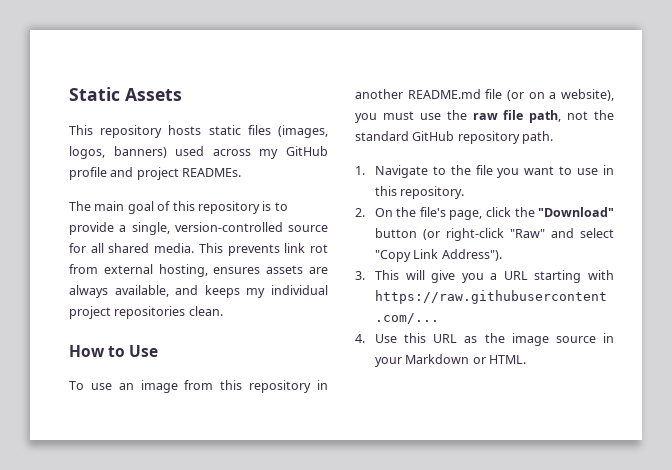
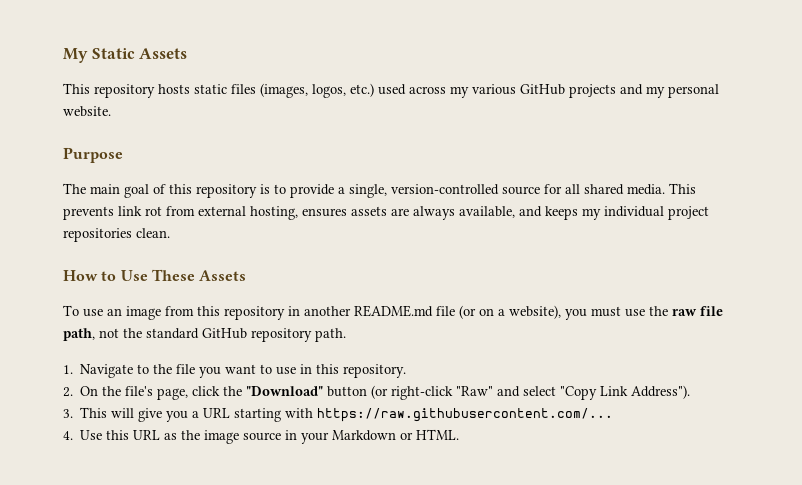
(69, 94) none -> [63,48,88,63] My
[113,146,167,158] banners) -> [350,83,374,97] etc.)
[286,146,328,156] [69,167,242,180] GitHub profile and project READMEs. -> [472,84,719,98] [63,106,111,117] [63,147,123,163] various GitHub projects and my personal website. // Purpose
(159, 351) none -> [151,269,247,281] These Assets

